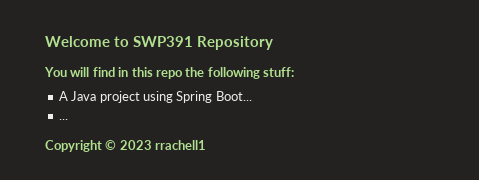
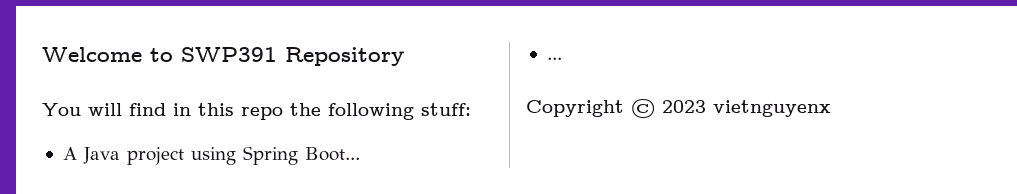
[155,140,207,150] rrachell1 -> [713,100,831,117] vietnguyenx

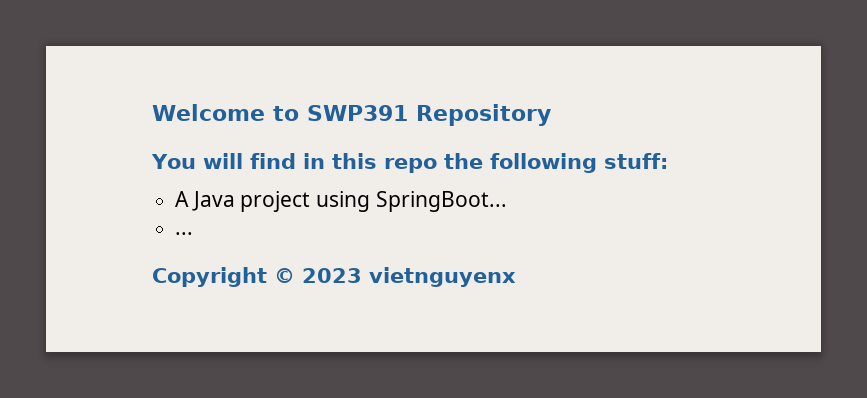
[242,146,360,165] Spring Boot... -> [375,191,507,212] SpringBoot...

